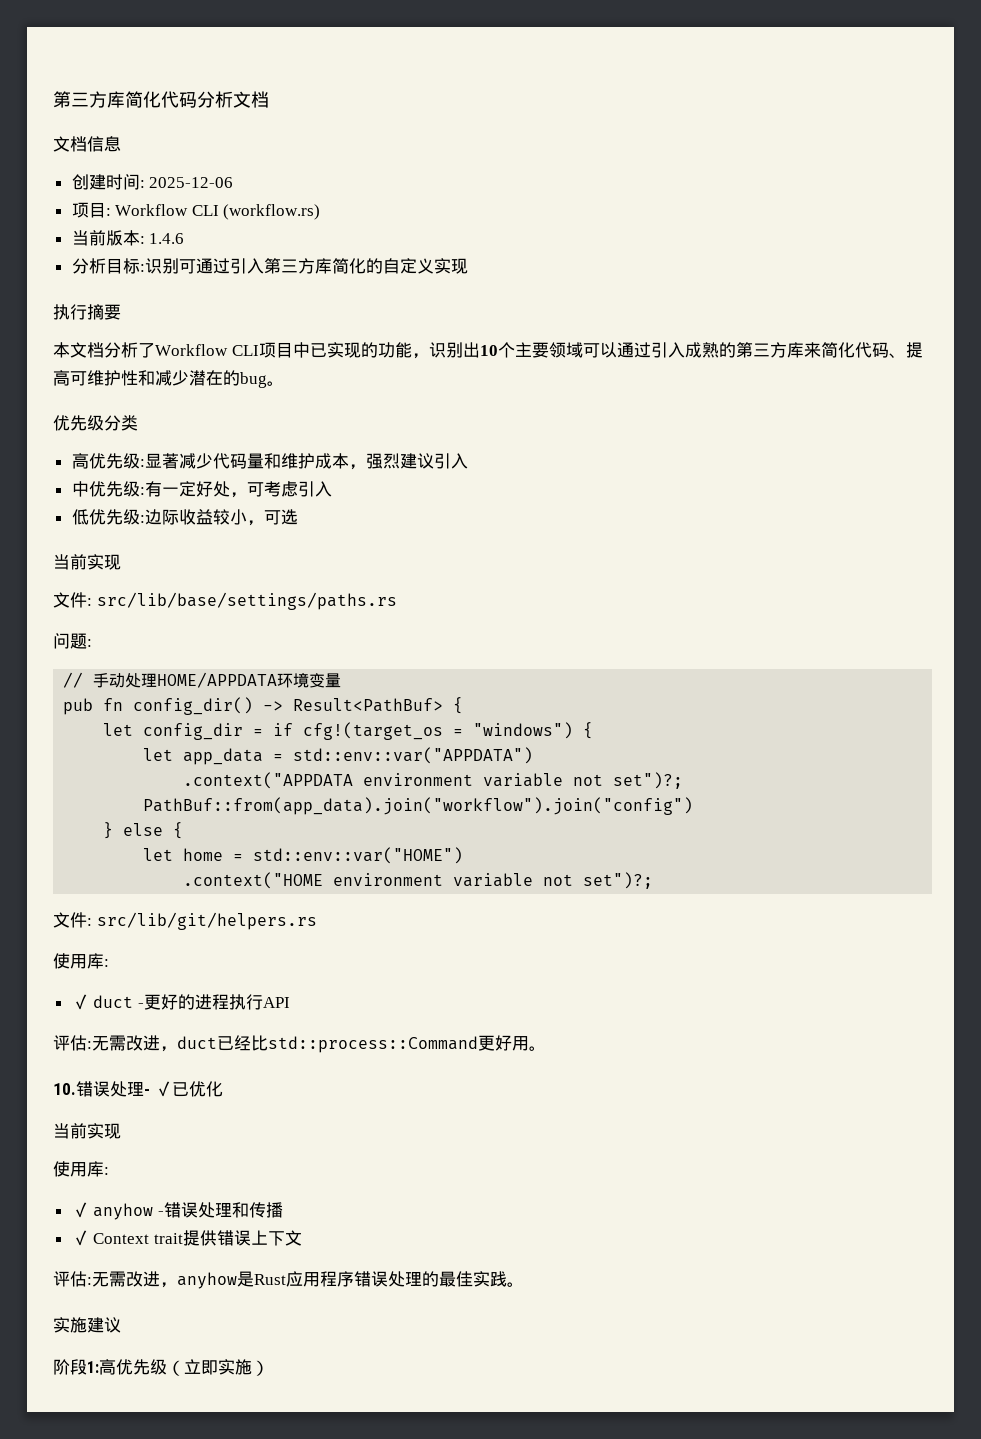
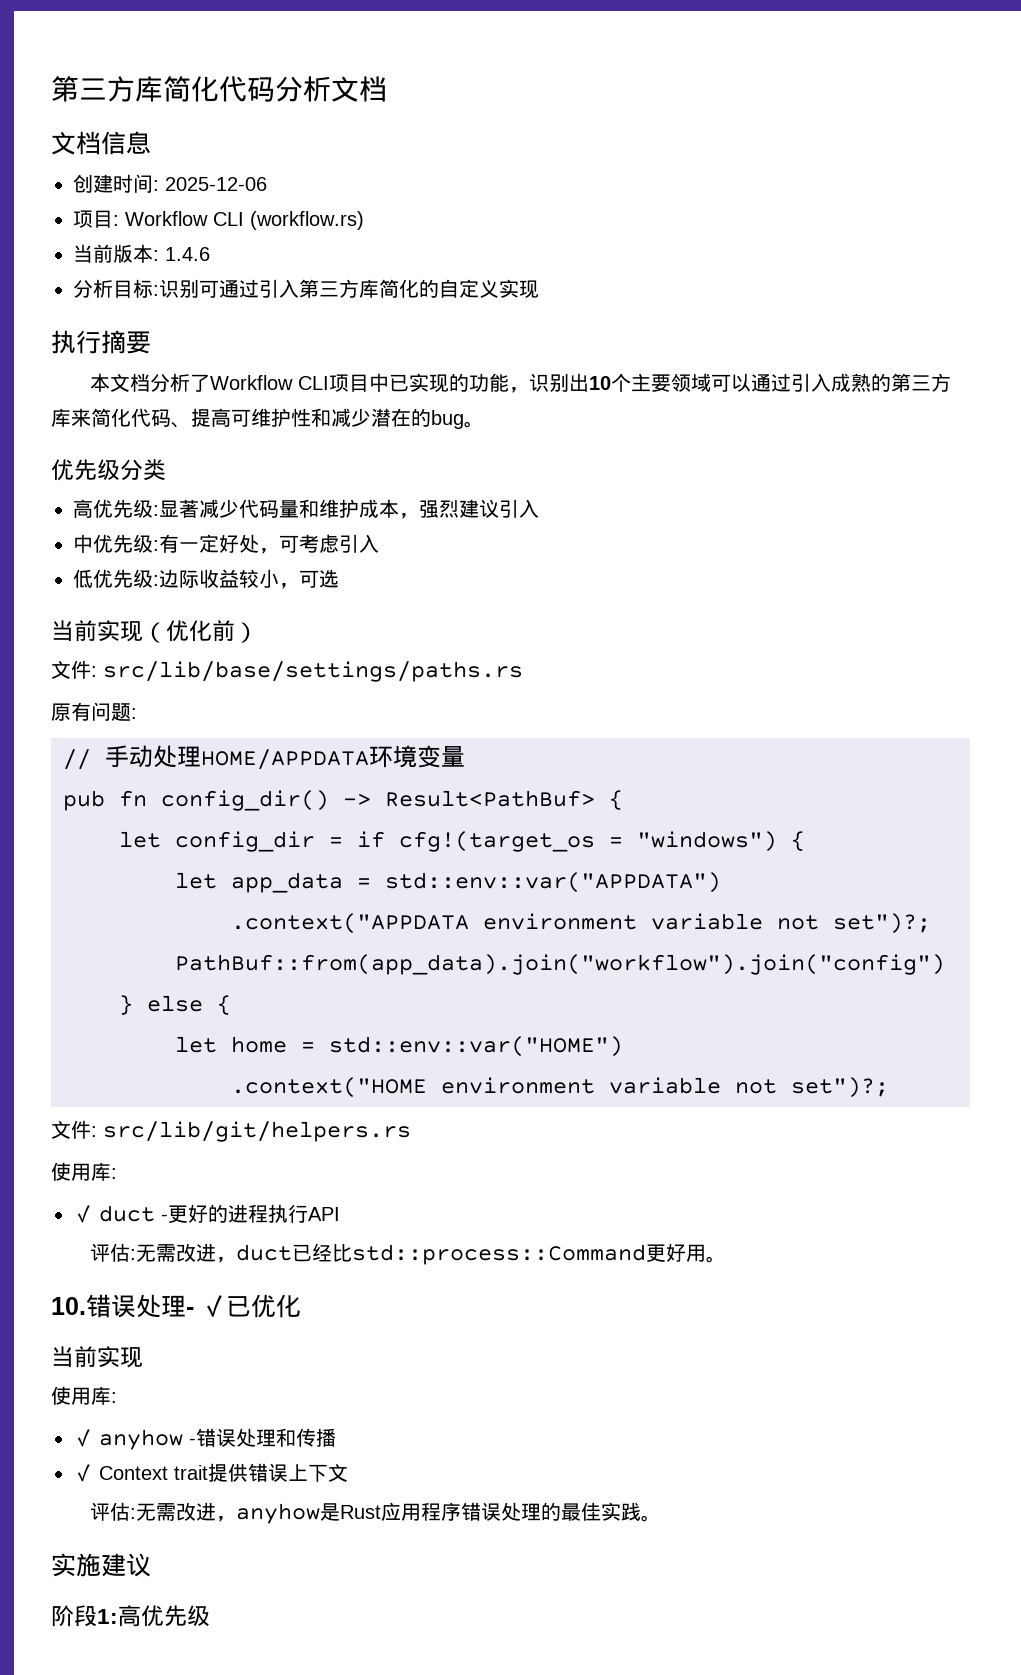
(121, 562) none -> [143,620,258,643] （优化前）
(397, 601) none -> [51,702,91,721] 原有
[167,1359,269,1376] （立即实施） -> (210, 1616) none

